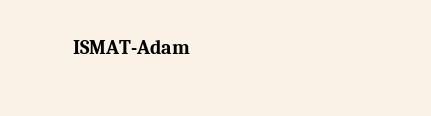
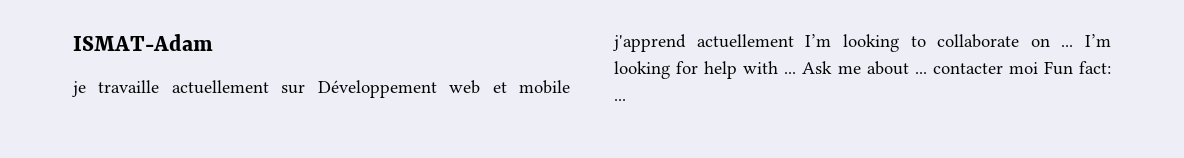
(190, 46) none -> [72,80,570,98] [613,34,1111,52] [614,61,1111,79] [614,99,626,101] // je travaille actuellement sur Développement web et mobile j'apprend actuellement I’m looking to collaborate on ... I’m looking for help with ... Ask me about ... contacter moi Fun fact: ...

